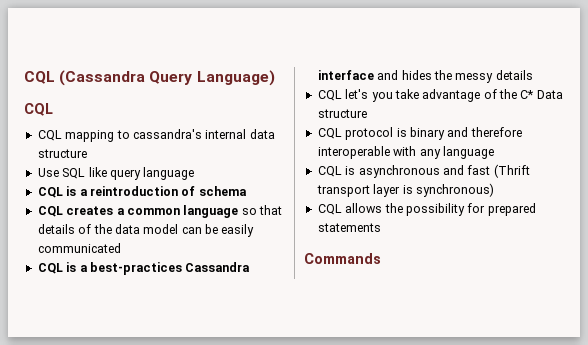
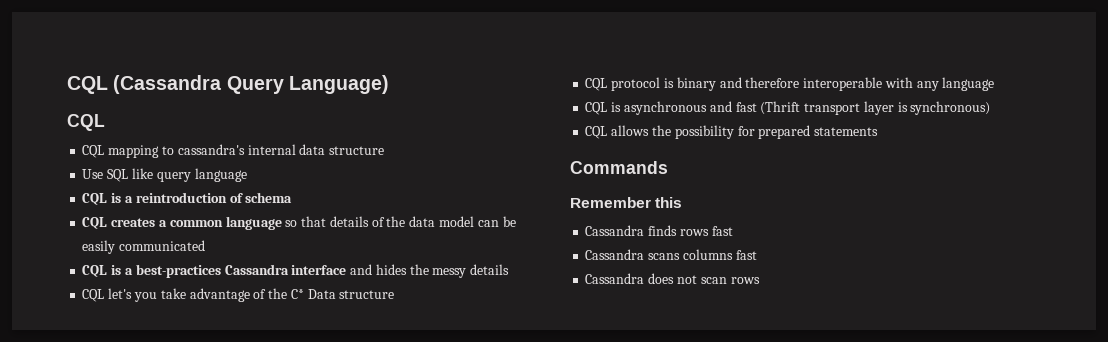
(381, 258) none -> [570,197,683,208] [585,225,733,236] [585,249,757,260] [585,273,760,284] // Remember this // Cassandra finds rows fast // Cassandra scans columns fast // Cassandra does not scan rows

